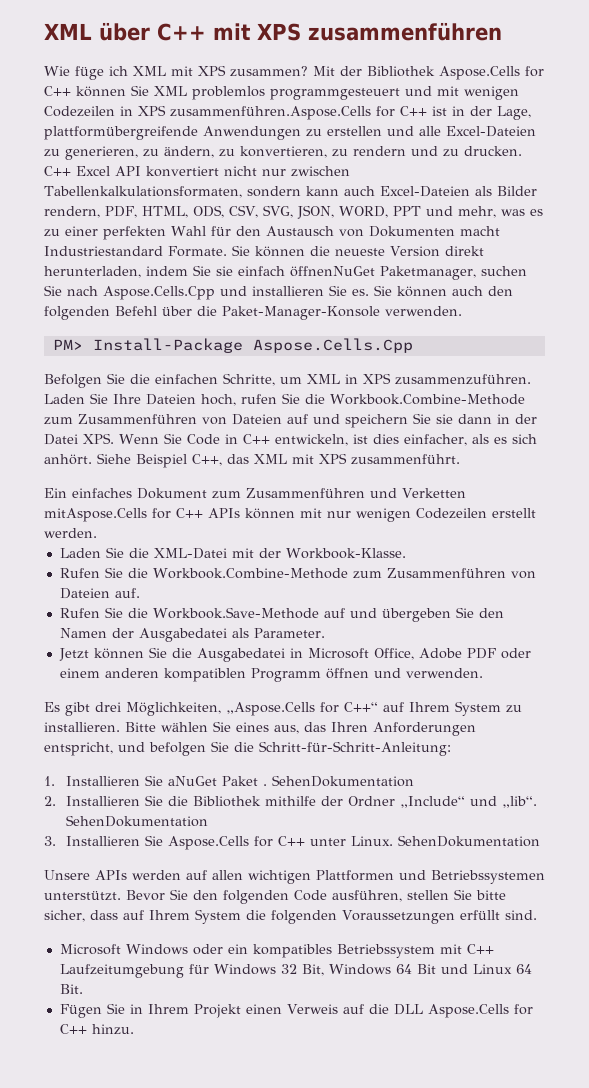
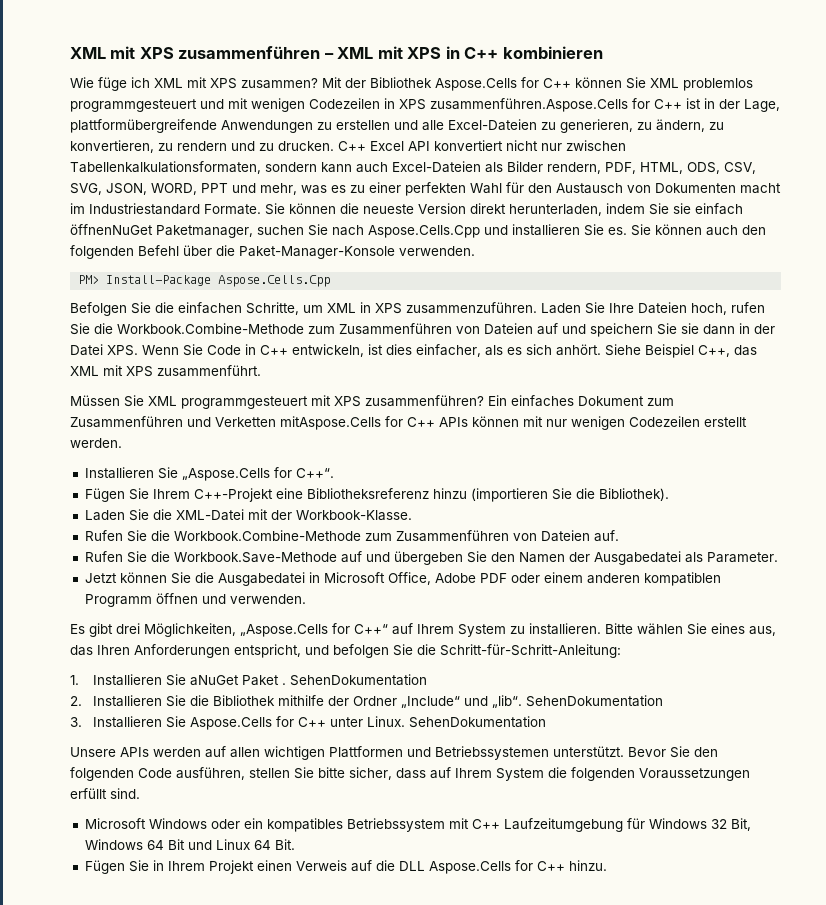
[44,22,206,41] XML über C++ -> [70,47,106,59] XML
(502, 31) none -> [324,46,603,59] – XML mit XPS in C++ kombinieren
(500, 231) none -> [70,203,85,214] im
(460, 459) none -> [70,395,484,409] Müssen Sie XML programmgesteuert mit XPS zusammenführen?
(97, 533) none -> [84,467,334,481] [84,488,669,502] // Installieren Sie „Aspose.Cells for C++“. // Fügen Sie Ihrem C++-Projekt eine Bibliotheksreferenz hinzu (importieren Sie die Bibliothek).

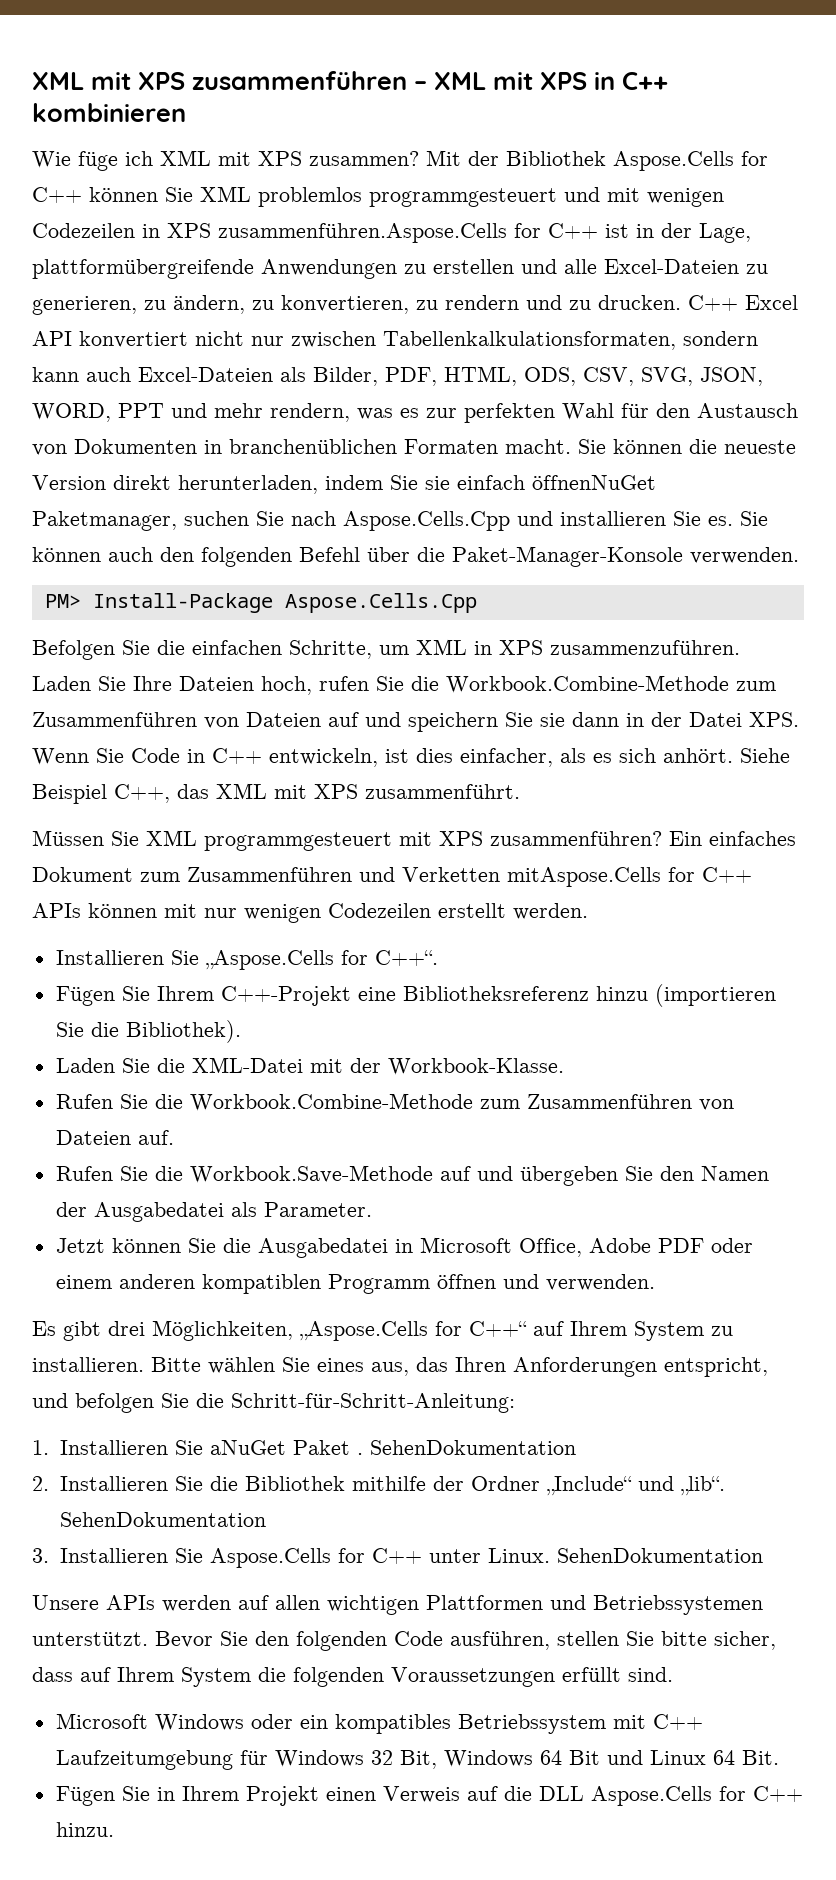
[507,161,601,174] Bilder rendern, -> [313,367,378,386] Bilder,
[260,182,401,195] mehr, was es zu einer -> [214,403,457,422] mehr rendern, was es zur
[740,183,781,194] [70,203,261,215] macht im Industriestandard Formate. -> [204,439,571,454] in branchenüblichen Formaten macht.

